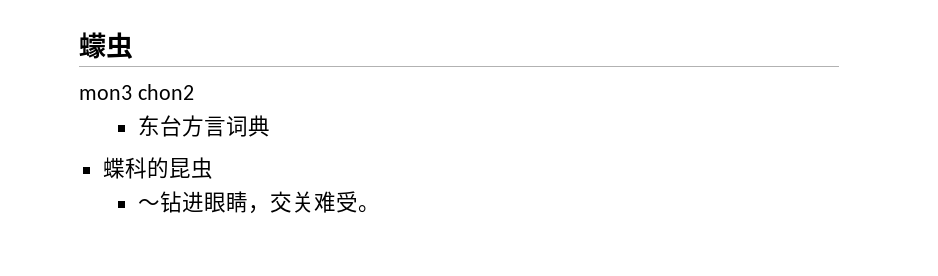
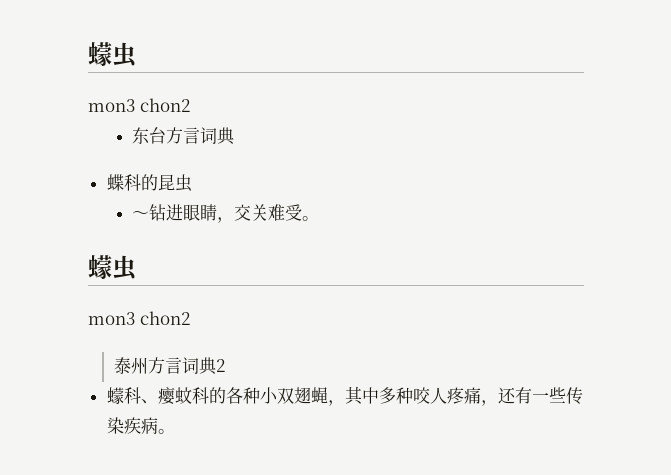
(380, 209) none -> [88,255,138,281] [88,311,190,325] [113,357,225,375] [106,386,583,406] [106,417,175,435] // 蠓虫 // mon3 chon2 // 泰州方言词典2 // 蠓科、瘿蚊科的各种小双翅蝇，其中多种咬人疼痛，还有一些传染疾病。

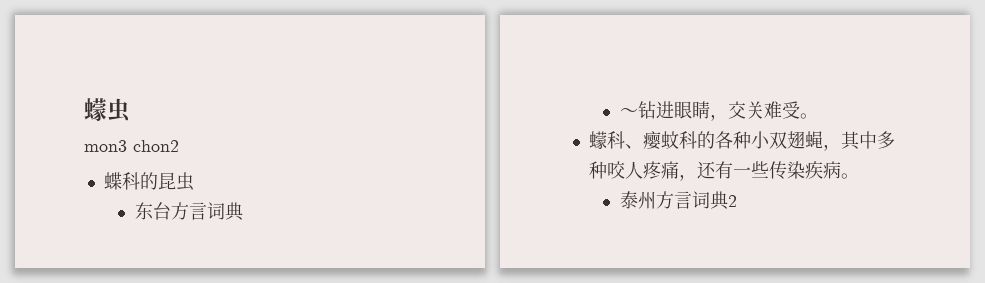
[88,42,138,68] [88,98,190,112] 蠓虫 // mon3 chon2 -> [84,98,131,123] [84,140,179,152] [103,172,194,191] 蠓虫 // mon3 chon2 // 蝶科的昆虫
[106,174,192,192] // 蝶科的昆虫 -> (244, 211) none
[88,255,138,281] [88,311,190,325] [113,357,225,375] // 蠓虫 // mon3 chon2 // 泰州方言词典2 -> (818, 116) none
(175, 431) none -> [619,191,737,210] // 泰州方言词典2

